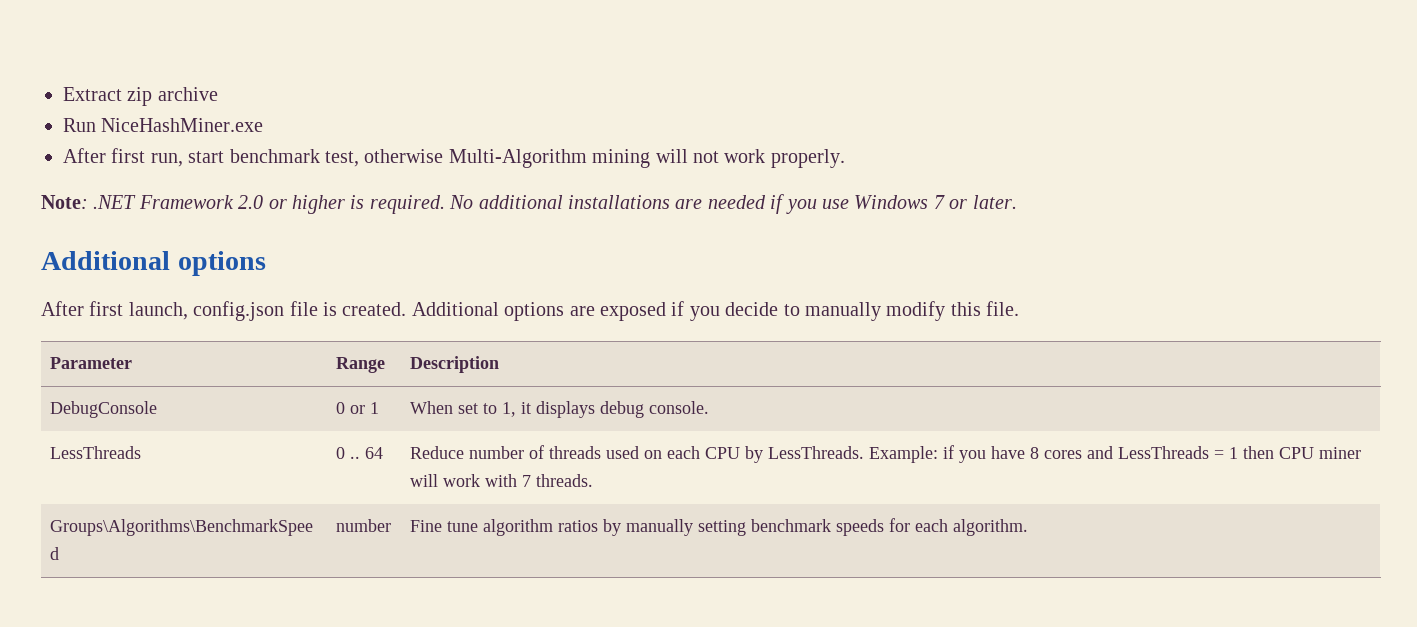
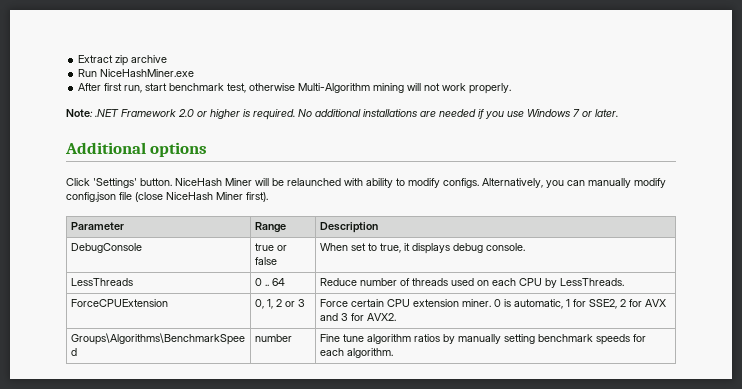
[41,301,1020,321] After first launch, config.json file is created. Additional options are exposed if you decide to manually modify this file. -> [66,178,666,188] [66,192,268,202] Click 'Settings' button. NiceHash Miner will be relaunched with ability to modify configs. Alternatively, you can manually modify config.json file (close NiceHash Miner first).
[335,402,379,414] 0 or 1 -> [255,243,288,251] [255,257,278,265] true or false
[501,402,516,417] 1, -> [380,243,402,253] true,
[868,445,1361,463] [409,474,593,487] Example: if you have 8 cores and LessThreads = 1 then CPU miner will work with 7 threads. -> [71,299,169,307] [255,299,306,309] [320,299,667,309] [320,313,397,321] // ForceCPUExtension | 0, 1, 2 or 3 | Force certain CPU extension miner. 0 is automatic, 1 for SSE2, 2 for AVX and 3 for AVX2.

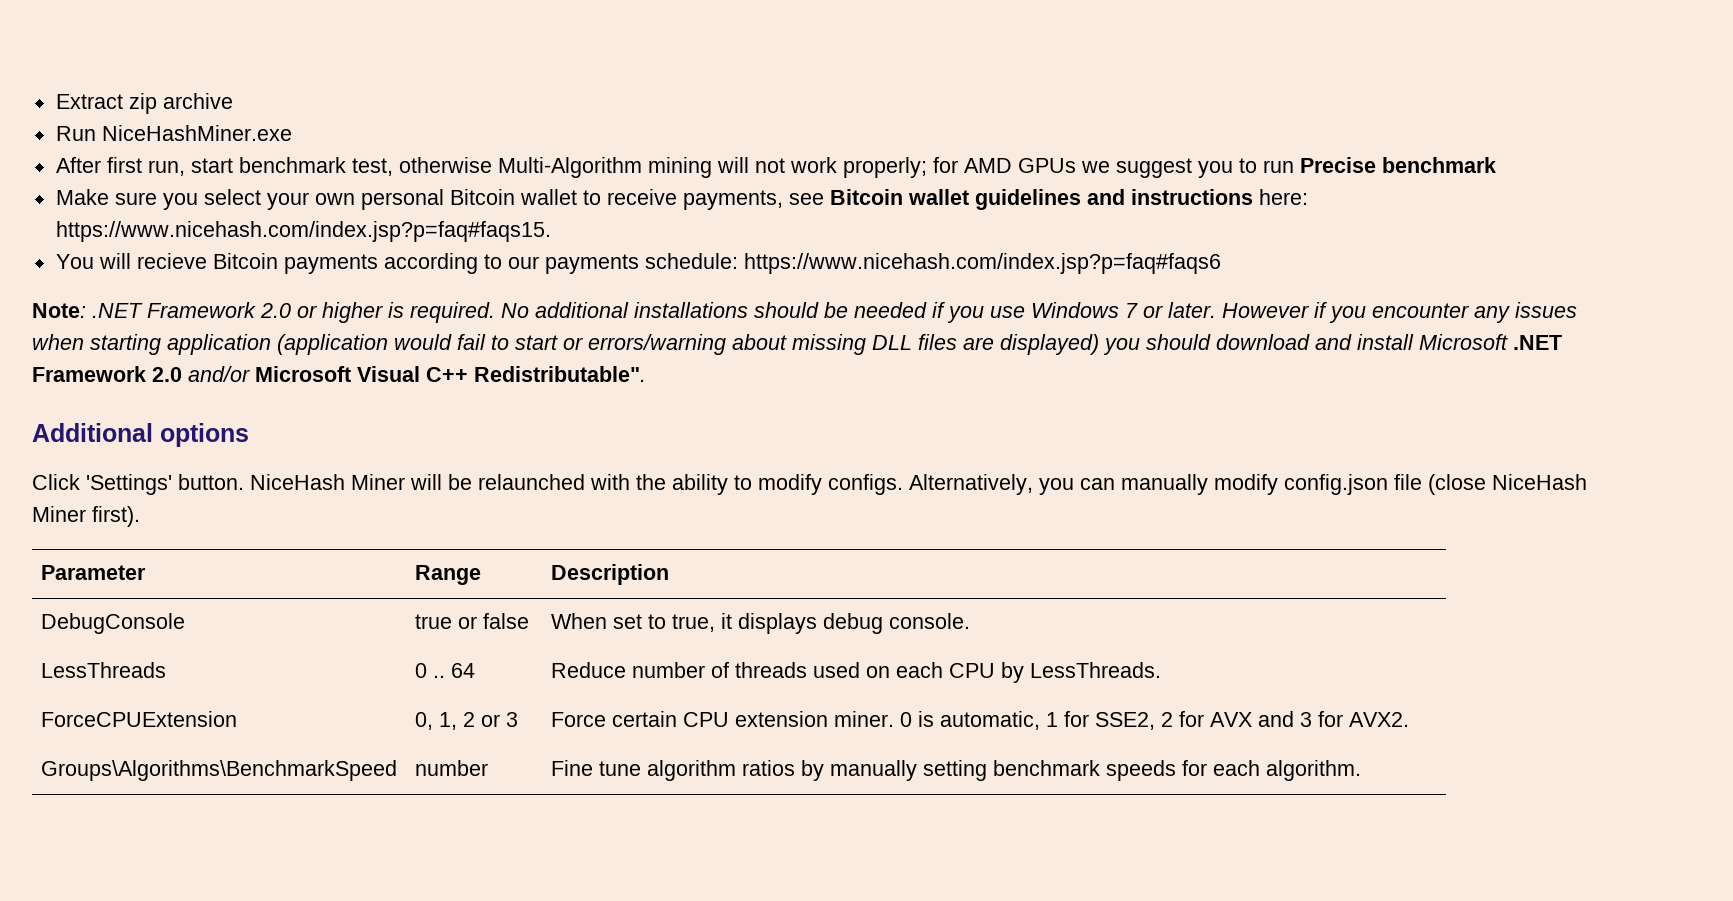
[469,83,512,94] properly. -> [842,157,1496,178] [55,189,1308,210] [55,221,551,242] [55,253,1221,274] properly; for AMD GPUs we suggest you to run Precise benchmark // Make sure you select your own personal Bitcoin wallet to receive payments, see Bitcoin wallet guidelines and instructions here: https://www.nicehash.com/index.jsp?p=faq#faqs15. // You will recieve Bitcoin payments according to our payments schedule: https://www.nicehash.com/index.jsp?p=faq#faqs6
[420,111,436,117] are -> [754,302,848,318] should be
(618, 113) none -> [1222,302,1577,323] [32,334,1562,355] [32,366,646,382] However if you encounter any issues when starting application (application would fail to start or errors/warning about missing DLL files are displayed) you should download and install Microsoft .NET Framework 2.0 and/or Microsoft Visual C++ Redistributable".
(363, 182) none -> [636,474,666,490] the

